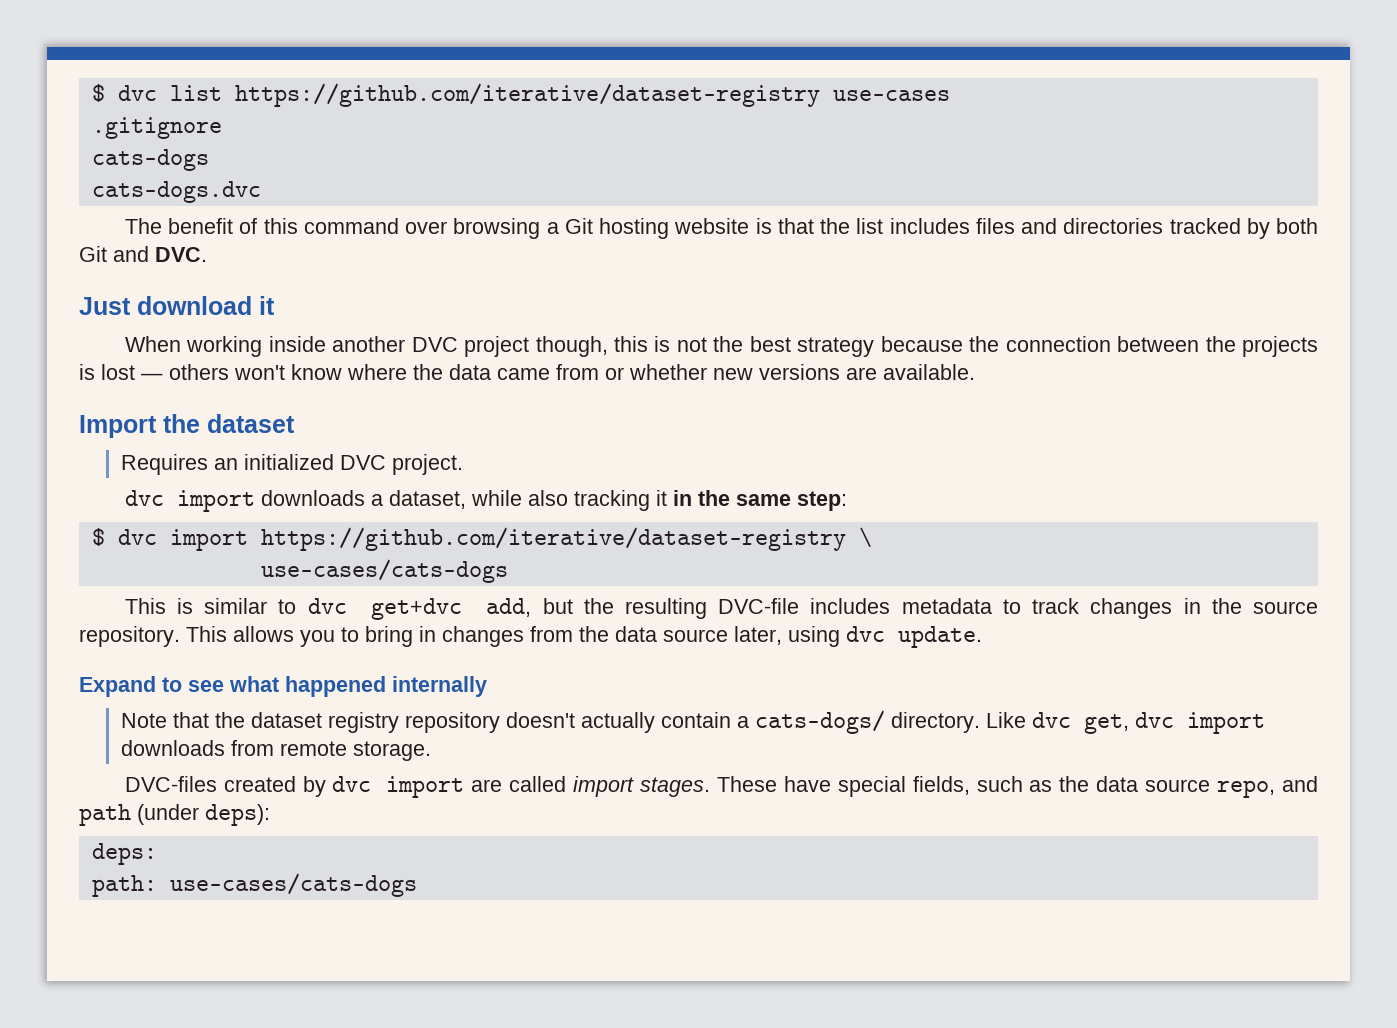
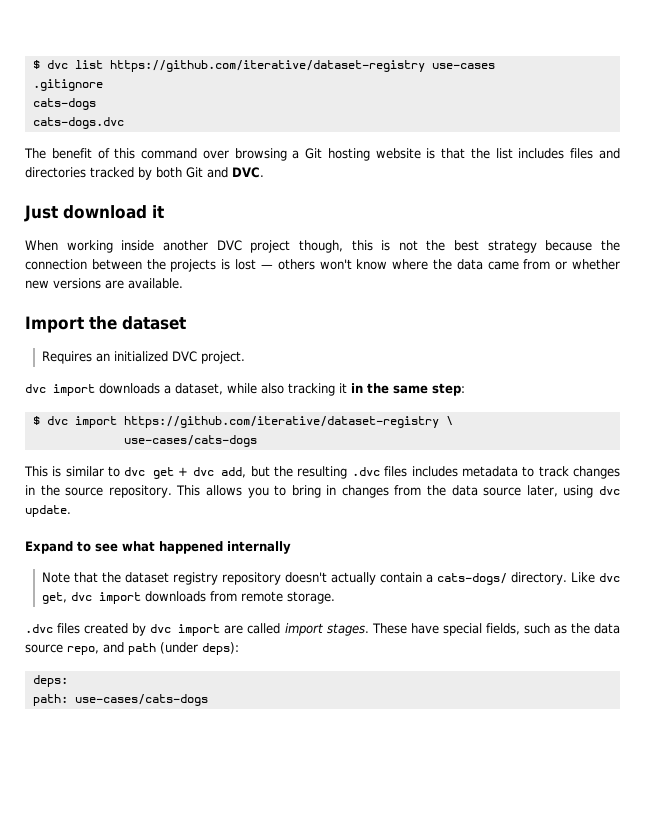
[370,598,462,620] get+dvc -> [153,467,214,479] get + dvc
[718,598,800,614] DVC-file -> [351,466,408,477] .dvc files
[124,776,217,792] DVC-files -> [25,623,81,634] .dvc files

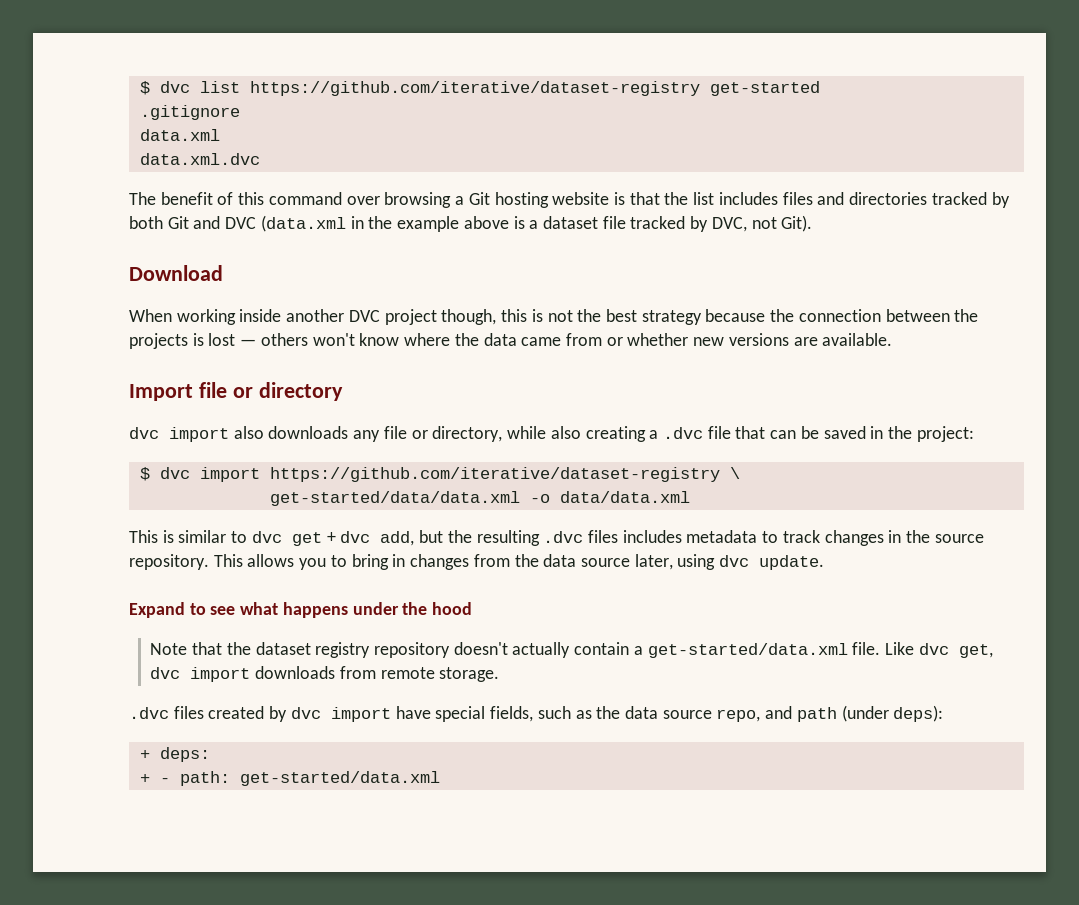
[431,63,495,69] use-cases -> [709,81,820,96] get-started
[32,98,96,110] [32,117,124,129] cats-dogs // cats-dogs.dvc -> [139,129,220,141] [139,153,260,165] data.xml // data.xml.dvc
[232,167,264,178] [24,205,164,222] DVC. // Just download it -> [225,215,813,232] [129,265,223,281] DVC (data.xml in the example above is a dataset file tracked by DVC, not Git). // Download
[89,316,186,330] [41,351,245,364] [25,383,465,396] the dataset // Requires an initialized DVC project. // dvc import downloads a dataset, while also tracking it in the same step: -> [198,382,343,401] [129,426,974,442] file or directory // dvc import also downloads any file or directory, while also creating a .dvc file that can be saved in the project:
[123,435,257,447] use-cases/cats-dogs -> [269,491,690,506] get-started/data/data.xml -o data/data.xml
[159,541,291,554] happened internally -> [282,602,473,618] happens under the hood
[436,572,567,585] cats-dogs/ directory. -> [647,642,881,658] get-started/data.xml file.
[224,623,407,636] are called import stages. These -> (391, 714) none
(239, 648) none -> [139,750,150,759] +
[32,694,208,706] path: use-cases/cats-dogs -> [139,771,440,786] + - path: get-started/data.xml

